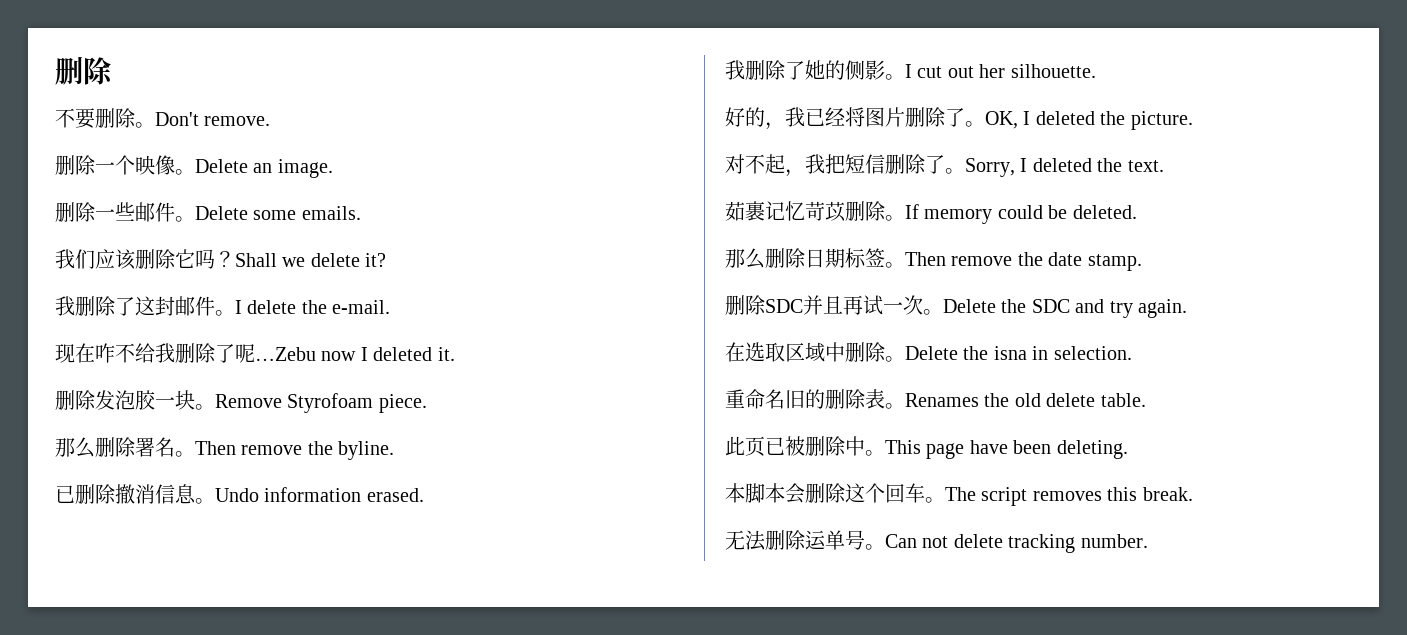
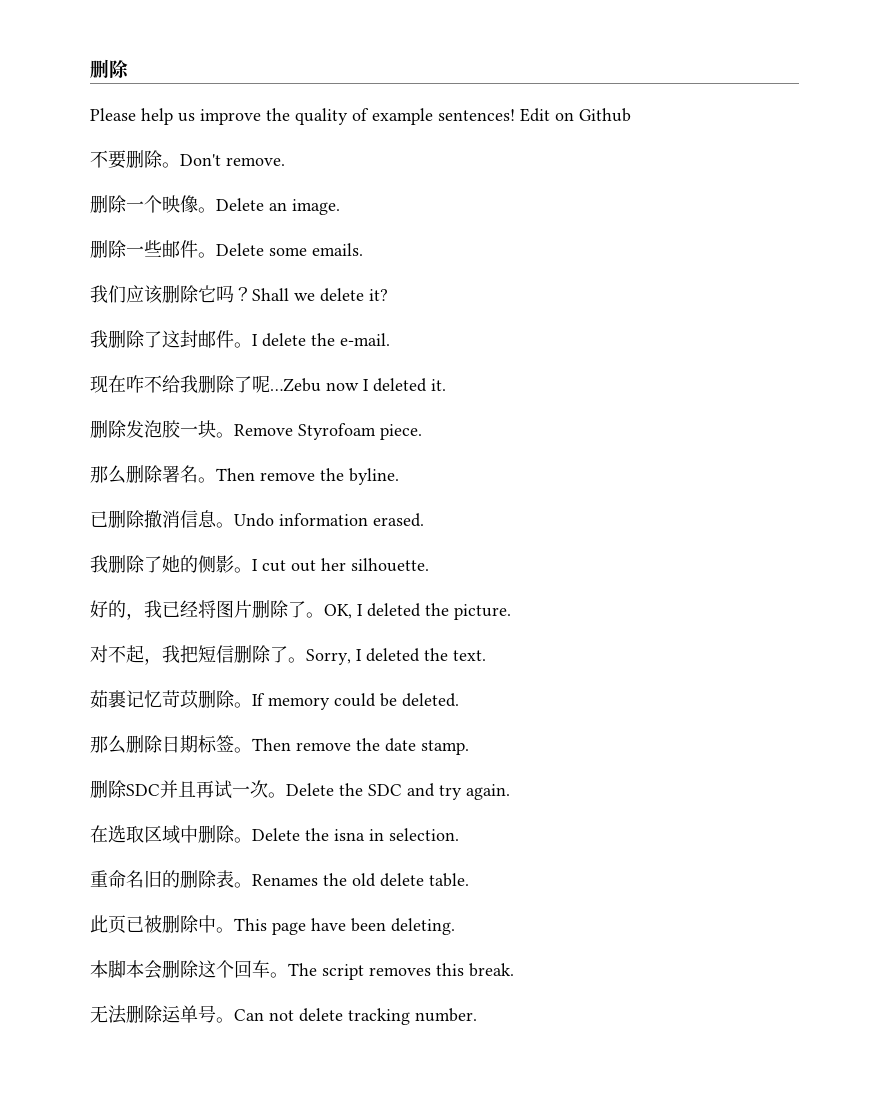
[55,56,113,85] 删除 -> [90,59,129,79] [90,108,631,125] 删除 // Please help us improve the quality of example sentences! Edit on Github

